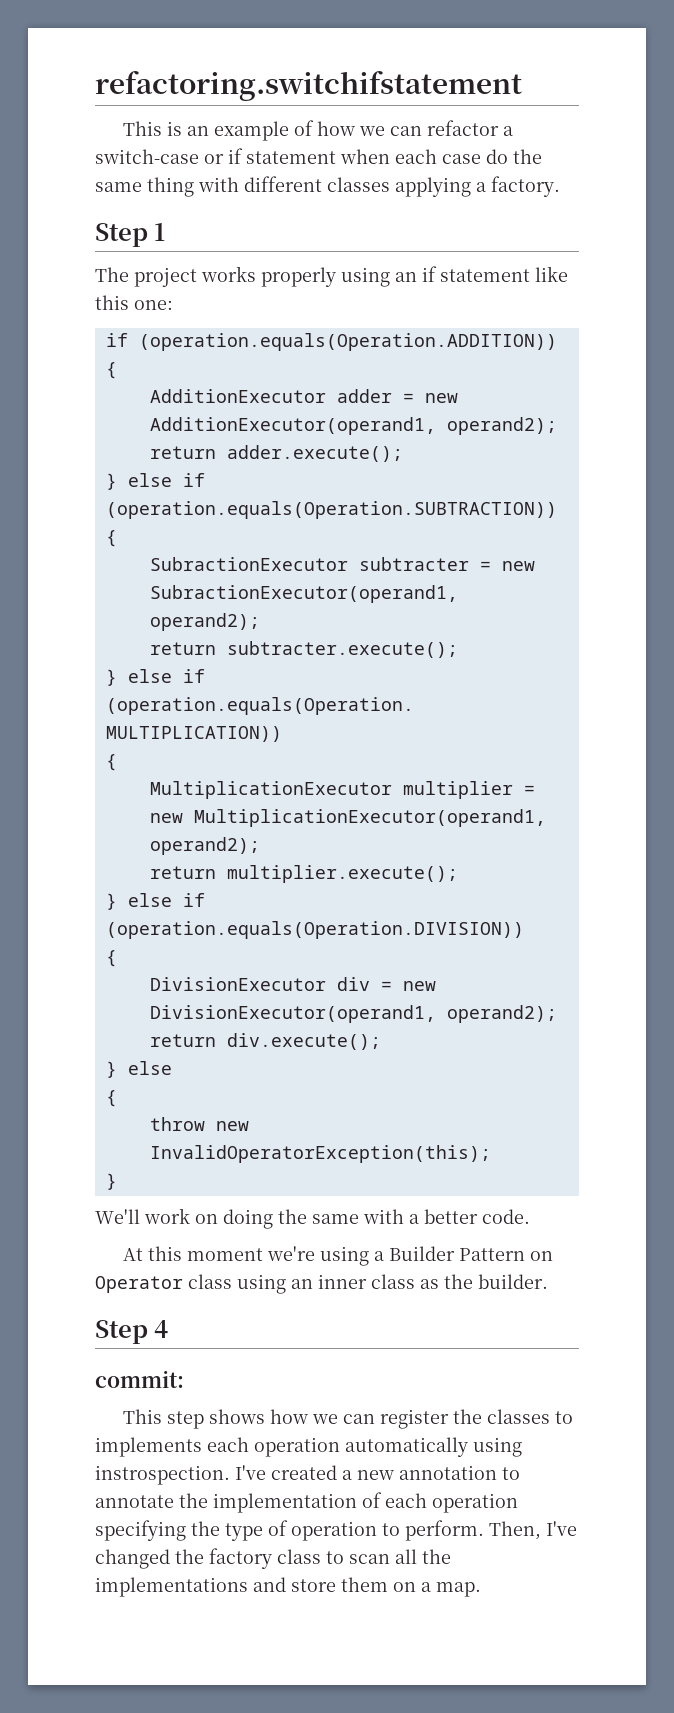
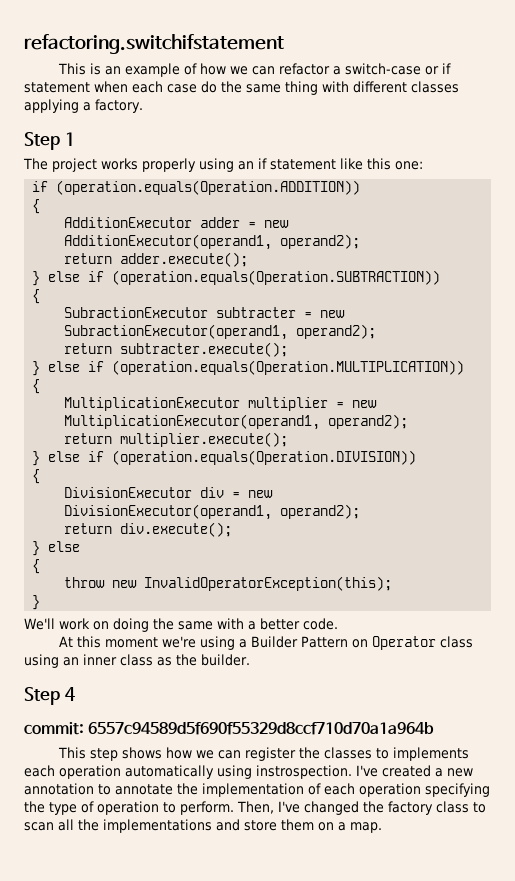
(184, 1379) none -> [88,722,435,735] 6557c94589d5f690f55329d8ccf710d70a1a964b

